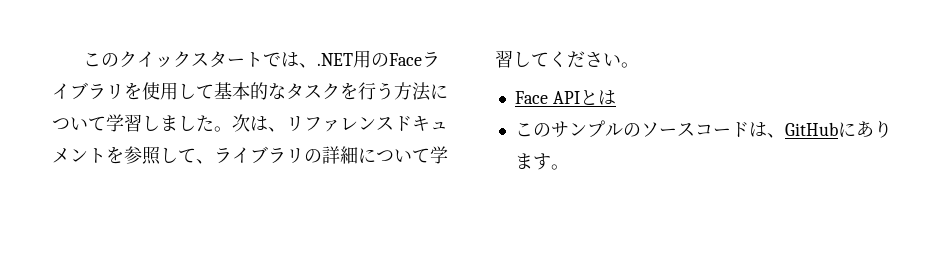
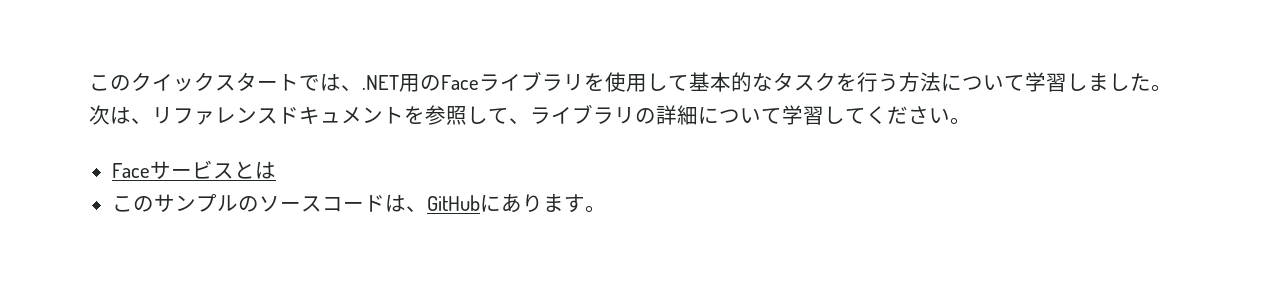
[552,91,580,104] API -> [149,160,234,179] サービス

